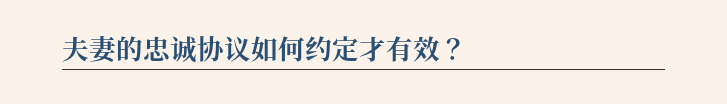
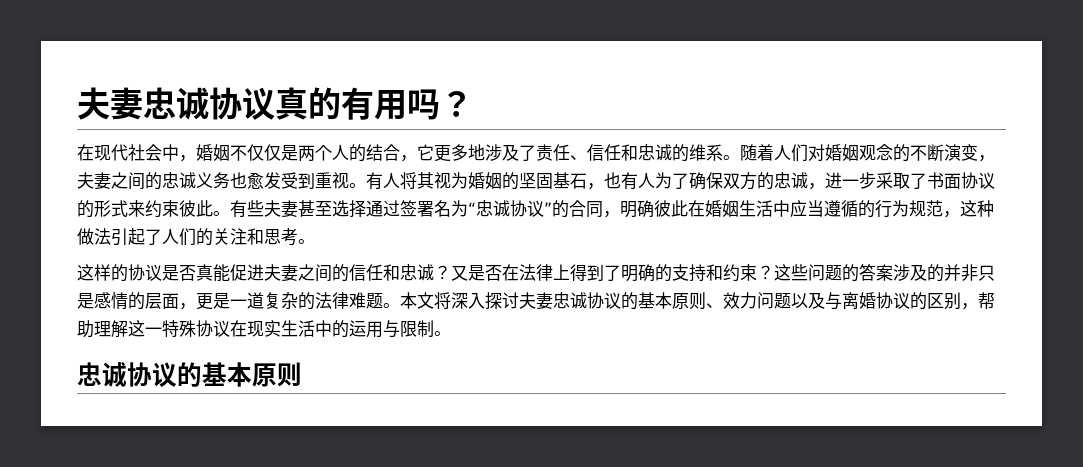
[62,35,467,63] 夫妻的忠诚协议如何约定才有效？ -> [77,87,473,120] [77,144,995,162] [77,172,995,190] [77,200,994,218] [77,228,315,246] [77,263,995,282] [77,292,995,310] [77,320,451,338] [77,362,302,388] 夫妻忠诚协议真的有用吗？ // 在现代社会中，婚姻不仅仅是两个人的结合，它更多地涉及了责任、信任和忠诚的维系。随着人们对婚姻观念的不断演变，夫妻之间的忠诚义务也愈发受到重视。有人将其视为婚姻的坚固基石，也有人为了确保双方的忠诚，进一步采取了书面协议的形式来约束彼此。有些夫妻甚至选择通过签署名为“忠诚协议”的合同，明确彼此在婚姻生活中应当遵循的行为规范，这种做法引起了人们的关注和思考。 // 这样的协议是否真能促进夫妻之间的信任和忠诚？又是否在法律上得到了明确的支持和约束？这些问题的答案涉及的并非只是感情的层面，更是一道复杂的法律难题。本文将深入探讨夫妻忠诚协议的基本原则、效力问题以及与离婚协议的区别，帮助理解这一特殊协议在现实生活中的运用与限制。 // 忠诚协议的基本原则

